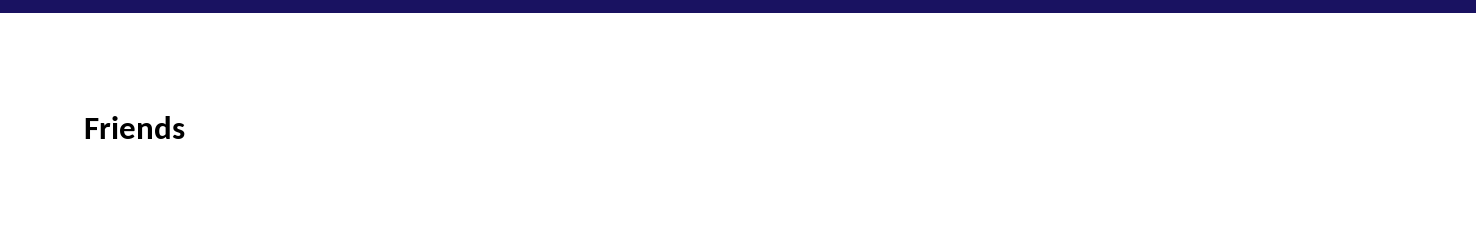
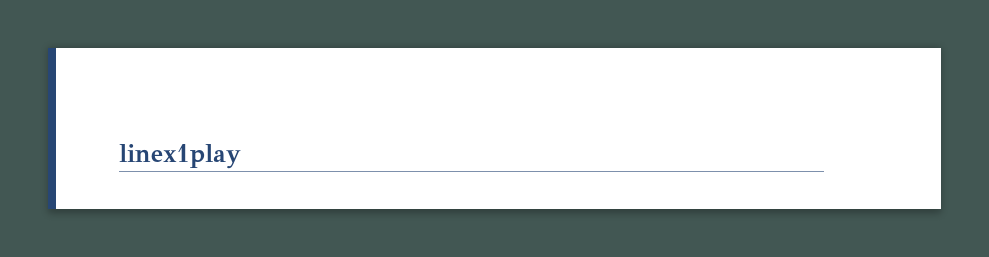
[84,116,185,139] Friends -> [119,144,241,169] linex1play

